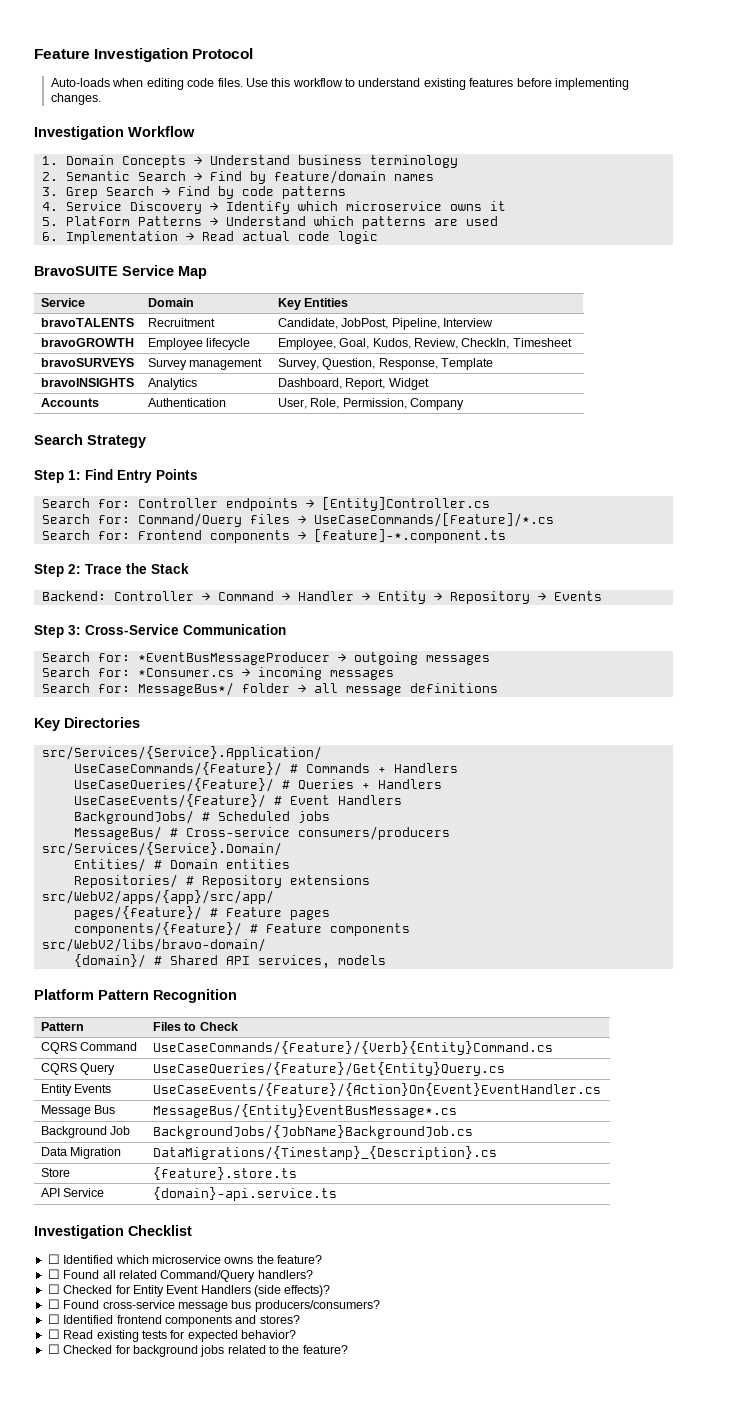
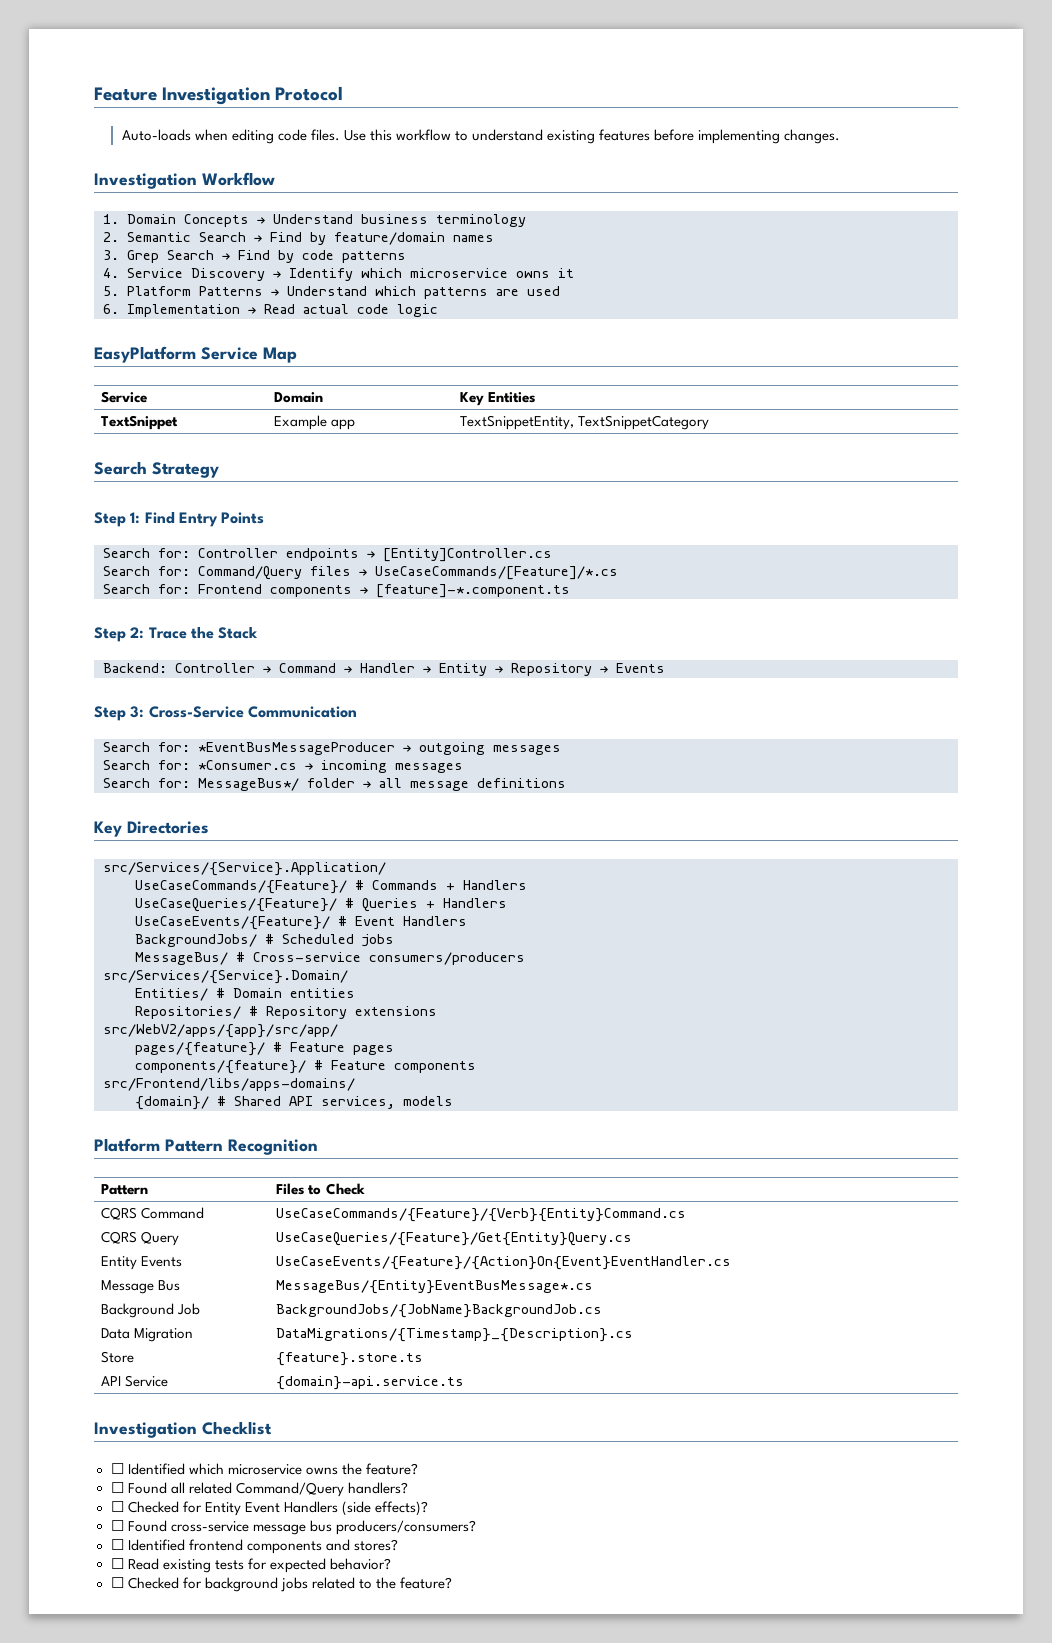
[34,266,118,276] BravoSUITE -> [94,346,196,363] EasyPlatform
[40,318,134,327] [147,318,215,327] [277,318,494,330] [40,338,134,347] [147,338,251,350] [277,338,572,350] [40,358,134,367] [147,358,263,370] [277,358,494,370] [40,378,134,387] [147,378,197,390] [277,378,429,390] [40,398,99,407] [147,398,226,407] [277,398,465,410] bravoTALENTS | Recruitment | Candidate, JobPost, Pipeline, Interview // bravoGROWTH | Employee lifecycle | Employee, Goal, Kudos, Review, CheckIn, Timesheet // bravoSURVEYS | Survey management | Survey, Question, Response, Template // bravoINSIGHTS | Analytics | Dashboard, Report, Widget // Accounts | Authentication | User, Role, Permission, Company -> [101,415,179,430] [274,415,356,430] [460,415,710,430] TextSnippet | Example app | TextSnippetEntity, TextSnippetCategory
[41,938,266,952] src/WebV2/libs/bravo-domain/ -> [103,1078,355,1091] src/Frontend/libs/apps-domains/

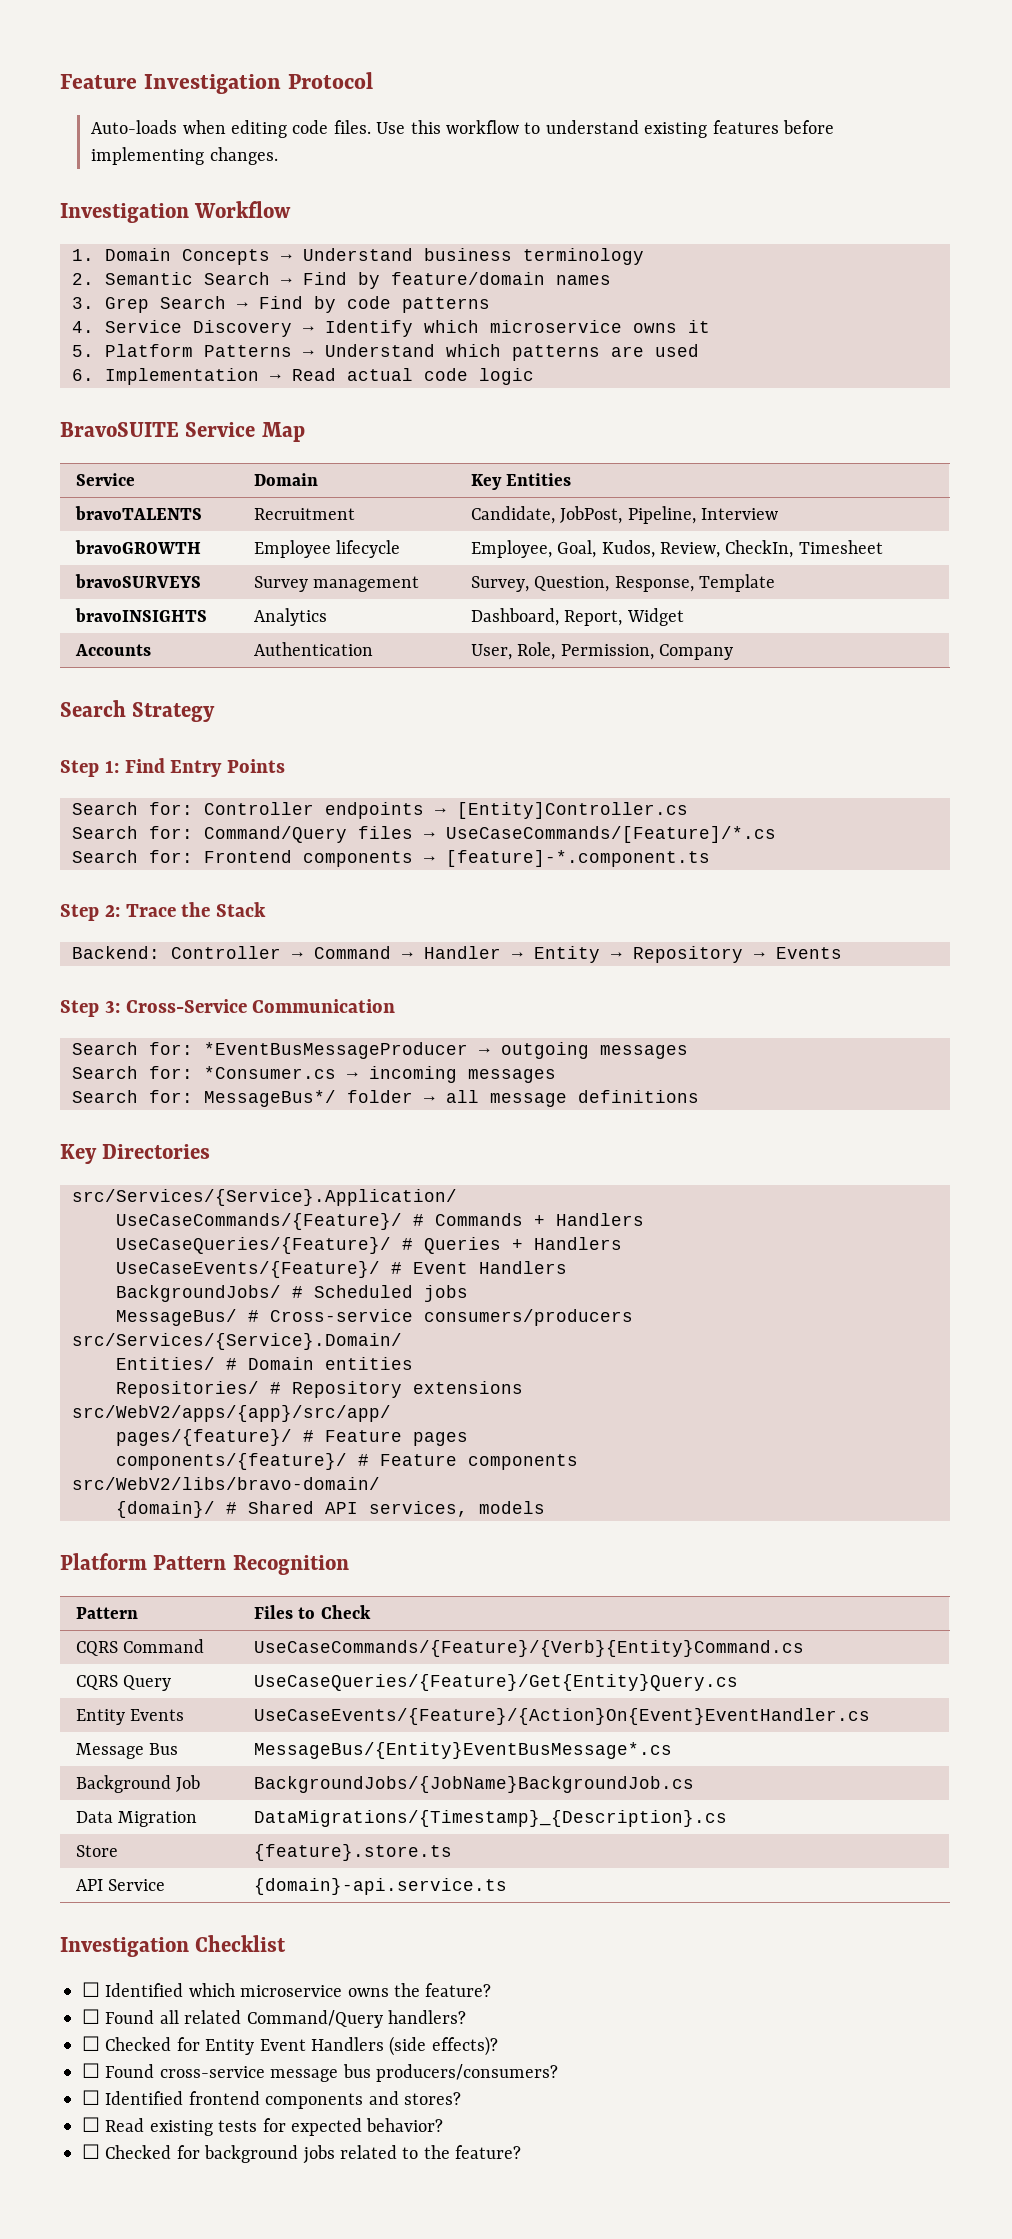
[94,346,196,363] EasyPlatform -> [60,422,179,437] BravoSUITE
[101,415,179,430] [274,415,356,430] [460,415,710,430] TextSnippet | Example app | TextSnippetEntity, TextSnippetCategory -> [74,506,202,520] [253,508,355,520] [470,506,778,524] [74,540,201,554] [253,540,401,558] [470,540,883,558] [74,574,201,588] [253,576,420,592] [470,574,775,592] [74,608,207,622] [253,608,327,626] [470,608,684,626] [74,644,151,656] [253,642,373,656] [470,642,733,660] bravoTALENTS | Recruitment | Candidate, JobPost, Pipeline, Interview // bravoGROWTH | Employee lifecycle | Employee, Goal, Kudos, Review, CheckIn, Timesheet // bravoSURVEYS | Survey management | Survey, Question, Response, Template // bravoINSIGHTS | Analytics | Dashboard, Report, Widget // Accounts | Authentication | User, Role, Permission, Company
[103,1078,355,1091] src/Frontend/libs/apps-domains/ -> [72,1477,380,1490] src/WebV2/libs/bravo-domain/

